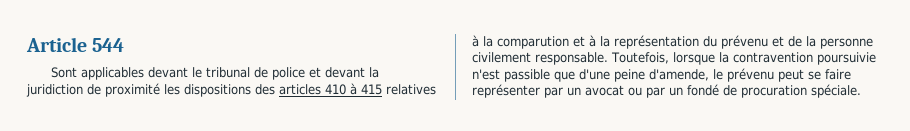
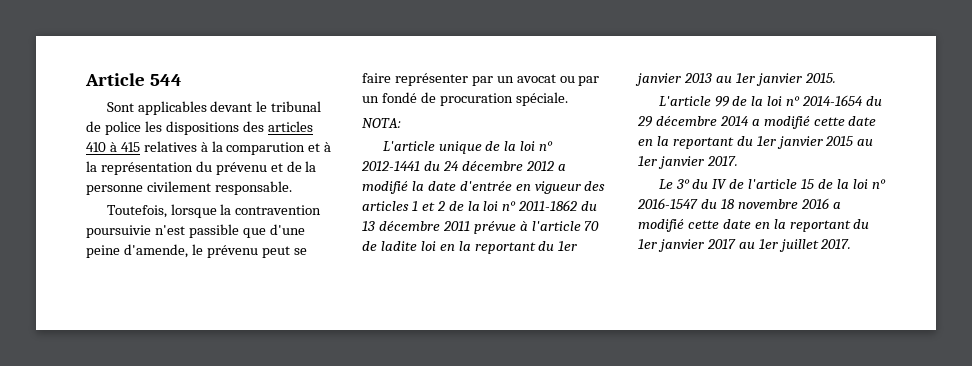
[308,67,379,78] [26,83,160,97] et devant la juridiction de proximité -> (141, 128) none
(608, 58) none -> (292, 188) //
(861, 91) none -> [362,118,401,128] [382,141,554,154] [361,161,566,171] [362,181,606,194] [362,200,598,211] [362,221,600,234] [362,241,578,254] [635,73,836,86] [658,95,883,107] [637,116,877,129] [638,136,874,149] [638,156,738,169] [658,179,886,190] [637,198,841,209] [638,219,870,232] [638,239,852,252] // NOTA: // L'article unique de la loi n° 2012-1441 du 24 décembre 2012 a modifié la date d'entrée en vigueur des articles 1 et 2 de la loi n° 2011-1862 du 13 décembre 2011 prévue à l'article 70 de ladite loi en la reportant du 1er janvier 2013 au 1er janvier 2015. // L'article 99 de la loi n° 2014-1654 du 29 décembre 2014 a modifié cette date en la reportant du 1er janvier 2015 au 1er janvier 2017. // Le 3° du IV de l'article 15 de la loi n° 2016-1547 du 18 novembre 2016 a modifié cette date en la reportant du 1er janvier 2017 au 1er juillet 2017.

